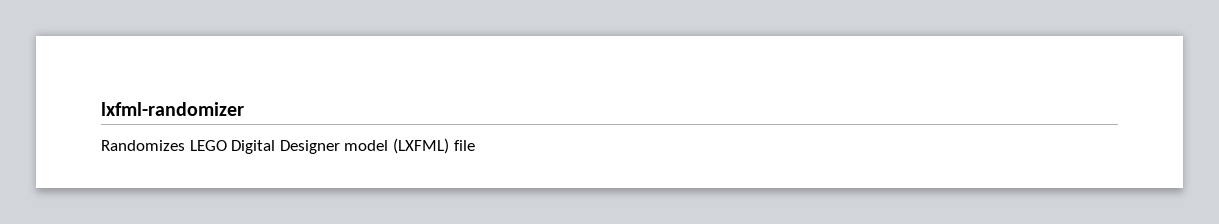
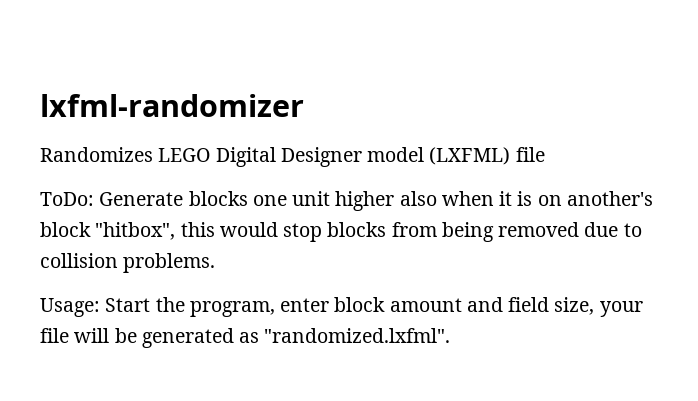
(475, 145) none -> [40,191,653,211] [40,222,642,242] [40,253,216,273] [40,297,643,317] [40,328,451,348] // ToDo: Generate blocks one unit higher also when it is on another's block "hitbox", this would stop blocks from being removed due to collision problems. // Usage: Start the program, enter block amount and field size, your file will be generated as "randomized.lxfml".

